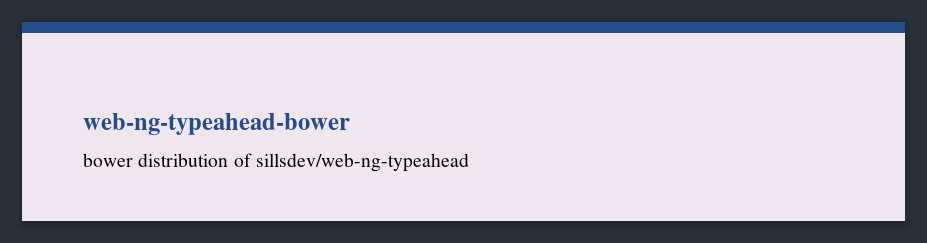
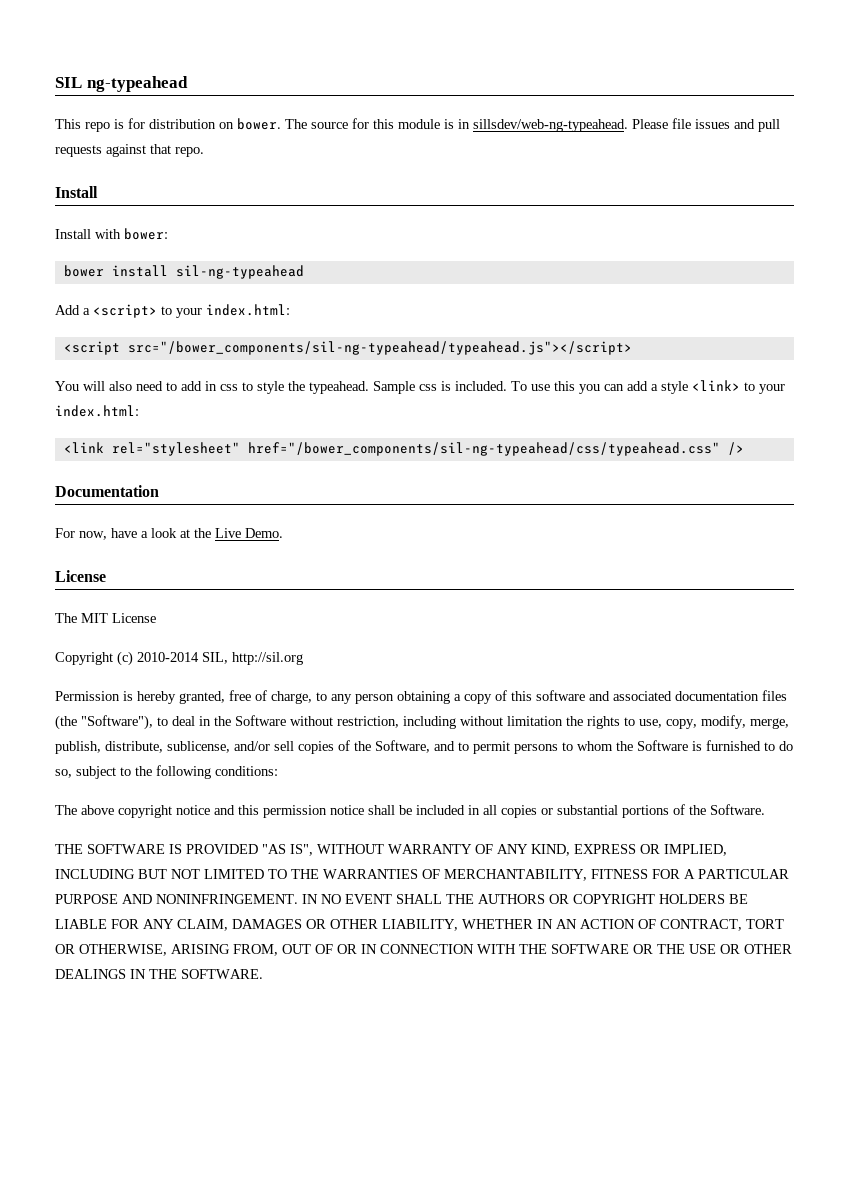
[83,113,350,135] [83,153,469,172] web-ng-typeahead-bower // bower distribution of sillsdev/web-ng-typeahead -> [55,76,188,92] [55,118,780,132] [55,144,204,157] [55,186,98,198] [55,228,168,240] [63,265,304,279] [55,304,290,318] [63,341,632,355] [55,380,785,394] [55,405,139,417] [63,442,744,456] [55,485,159,497] [55,528,283,540] [55,570,106,582] [55,613,156,623] [55,651,303,666] [55,690,787,704] [55,715,789,730] [55,740,793,754] [55,765,278,779] [55,804,765,818] [55,844,727,856] [55,869,789,881] [55,894,748,904] [55,919,784,931] [55,944,792,956] [55,969,263,979] SIL ng-typeahead // This repo is for distribution on bower. The source for this module is in sillsdev/web-ng-typeahead. Please file issues and pull requests against that repo. // Install // Install with bower: // bower install sil-ng-typeahead // Add a <script> to your index.html: // <script src="/bower_components/sil-ng-typeahead/typeahead.js"></script> // You will also need to add in css to style the typeahead. Sample css is included. To use this you can add a style <link> to your index.html: // <link rel="stylesheet" href="/bower_components/sil-ng-typeahead/css/typeahead.css" /> // Documentation // For now, have a look at the Live Demo. // License // The MIT License // Copyright (c) 2010-2014 SIL, http://sil.org // Permission is hereby granted, free of charge, to any person obtaining a copy of this software and associated documentation files (the "Software"), to deal in the Software without restriction, including without limitation the rights to use, copy, modify, merge, publish, distribute, sublicense, and/or sell copies of the Software, and to permit persons to whom the Software is furnished to do so, subject to the following conditions: // The above copyright notice and this permission notice shall be included in all copies or substantial portions of the Software. // THE SOFTWARE IS PROVIDED "AS IS", WITHOUT WARRANTY OF ANY KIND, EXPRESS OR IMPLIED, INCLUDING BUT NOT LIMITED TO THE WARRANTIES OF MERCHANTABILITY, FITNESS FOR A PARTICULAR PURPOSE AND NONINFRINGEMENT. IN NO EVENT SHALL THE AUTHORS OR COPYRIGHT HOLDERS BE LIABLE FOR ANY CLAIM, DAMAGES OR OTHER LIABILITY, WHETHER IN AN ACTION OF CONTRACT, TORT OR OTHERWISE, ARISING FROM, OUT OF OR IN CONNECTION WITH THE SOFTWARE OR THE USE OR OTHER DEALINGS IN THE SOFTWARE.

